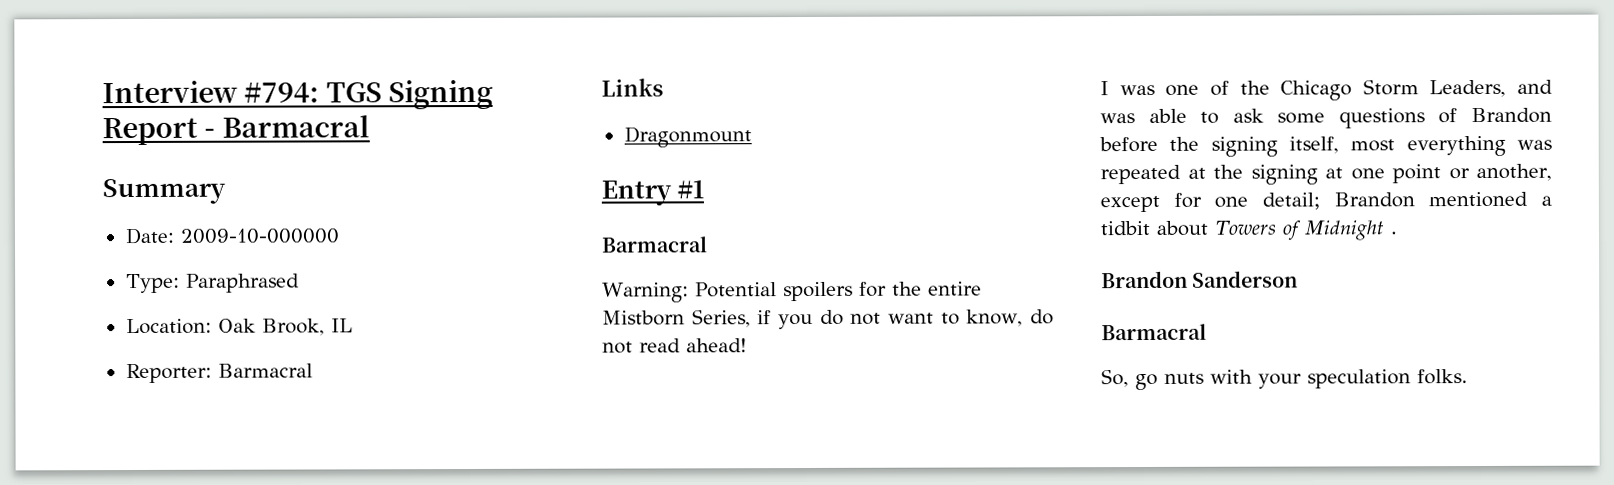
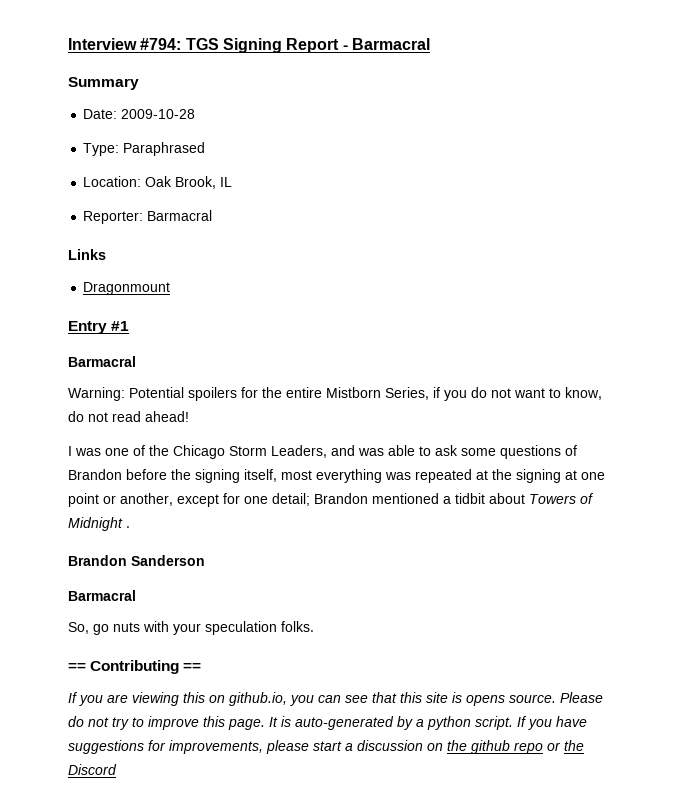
[179,228,340,244] 2009-10-000000 -> [121,109,196,119] 2009-10-28
(1468, 377) none -> [68,660,202,674] [68,692,603,706] [68,716,587,730] [68,740,584,754] [68,764,117,775] // == Contributing == // If you are viewing this on github.io, you can see that this site is opens source. Please do not try to improve this page. It is auto-generated by a python script. If you have suggestions for improvements, please start a discussion on the github repo or the Discord

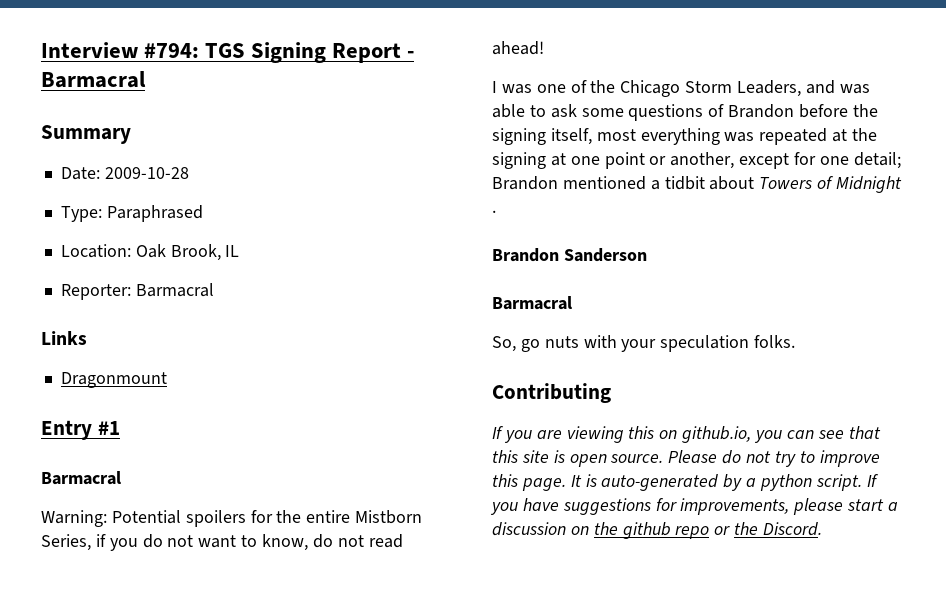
[68,663,86,671] == -> (796, 341) none
[183,663,202,671] == -> (611, 393) none
[466,695,505,706] opens -> [569,454,607,467] open
[68,764,117,775] Discord -> [763,522,823,536] Discord.

